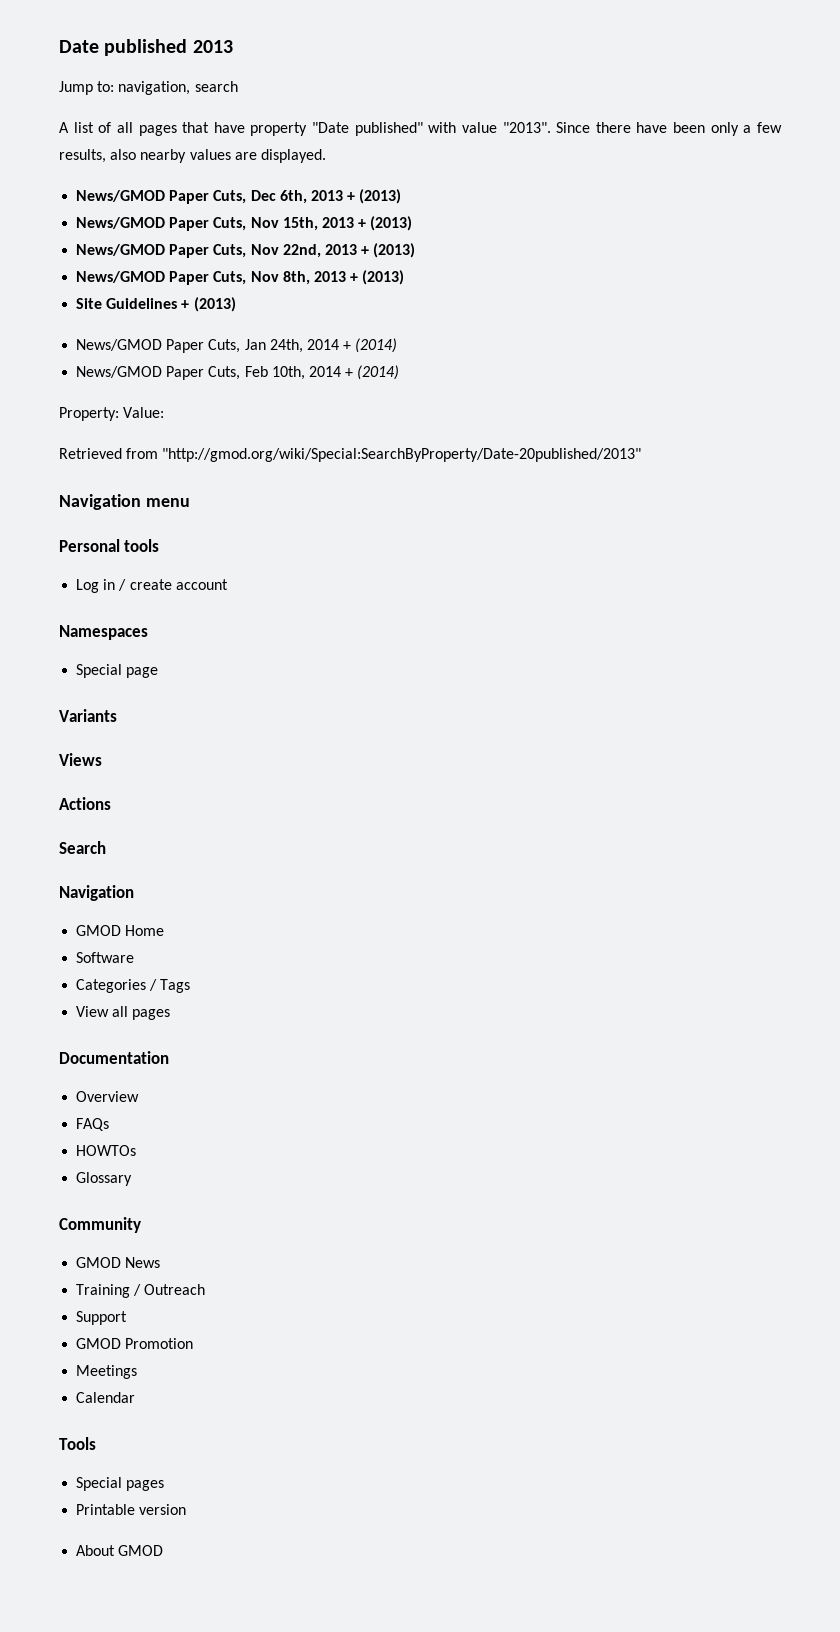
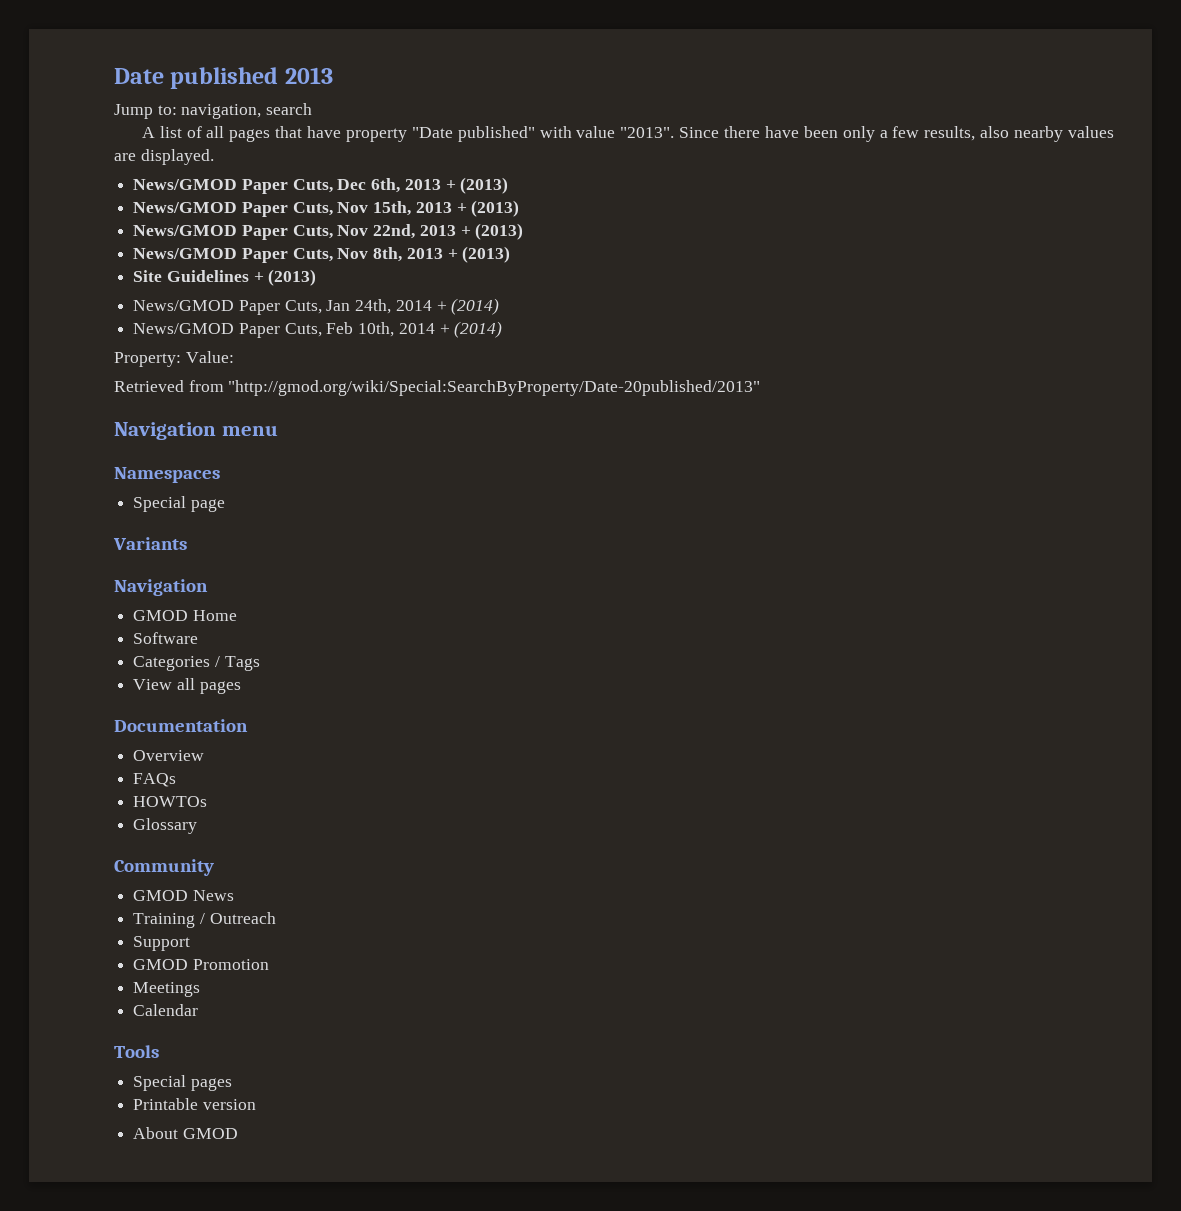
[59,539,160,552] [76,579,228,593] // Personal tools // Log in / create account -> (278, 430) none
[59,753,102,766] [59,797,111,810] [59,841,106,854] // Views // Actions // Search -> (187, 543) none

